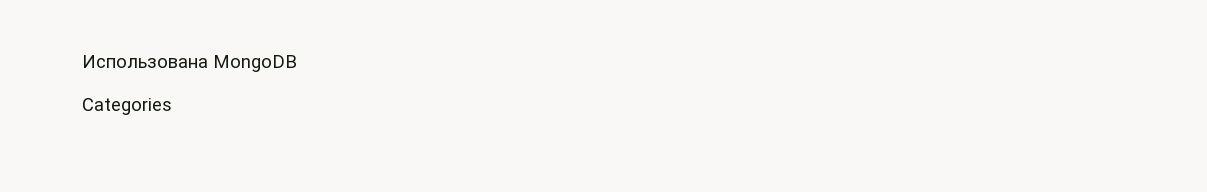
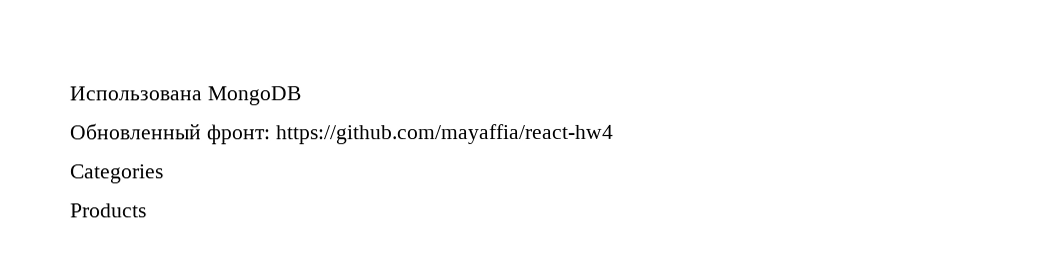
(297, 63) none -> [69,123,614,145] // Обновленный фронт: https://github.com/mayaffia/react-hw4
(172, 106) none -> [70,203,147,218] // Products

